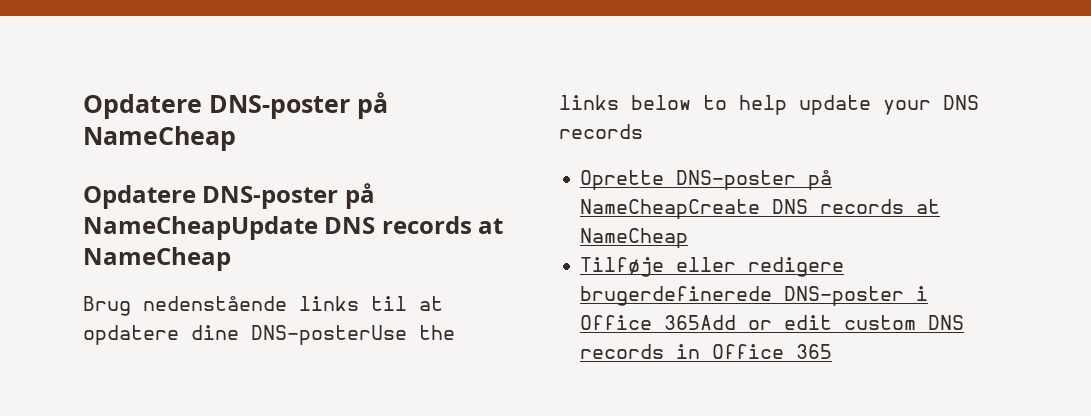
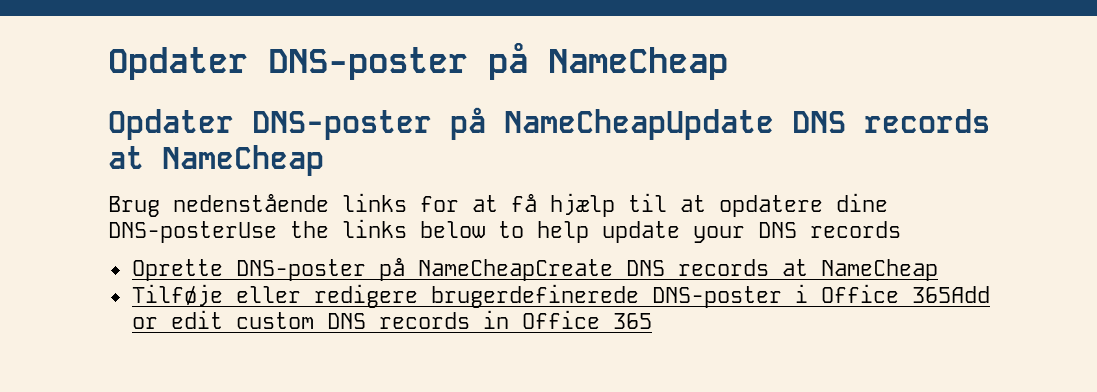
[83,94,202,119] Opdatere -> [108,47,248,80] Opdater
[83,185,196,209] Opdatere -> [108,109,234,140] Opdater
(359, 303) none -> [420,193,615,217] for at få hjælp

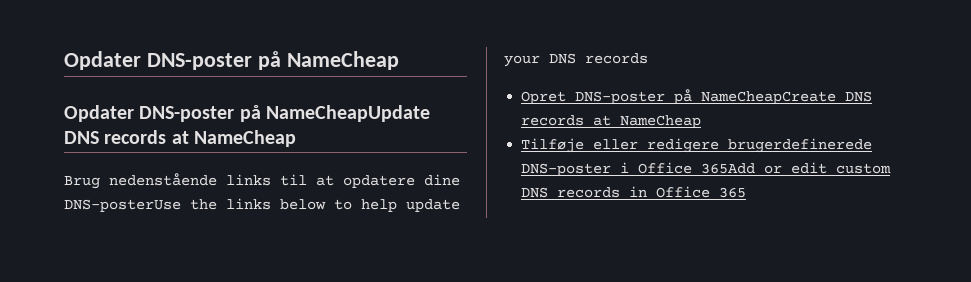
[420,193,615,217] for at få hjælp -> (271, 180) none
[131,259,223,281] Oprette -> [521,91,567,104] Opret

